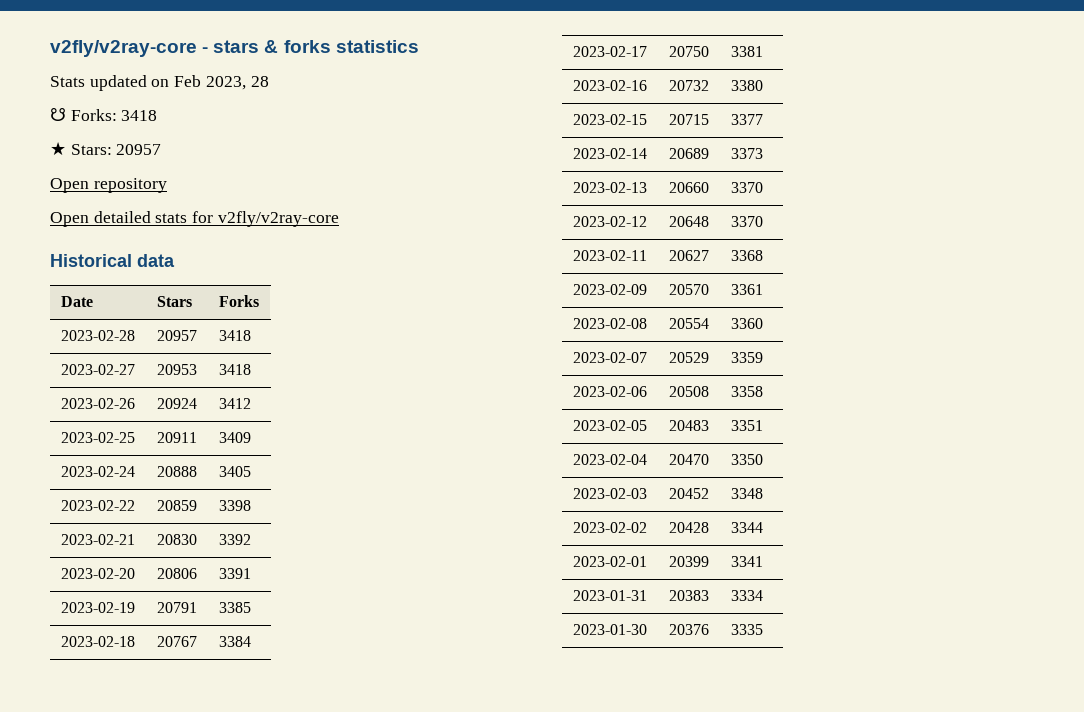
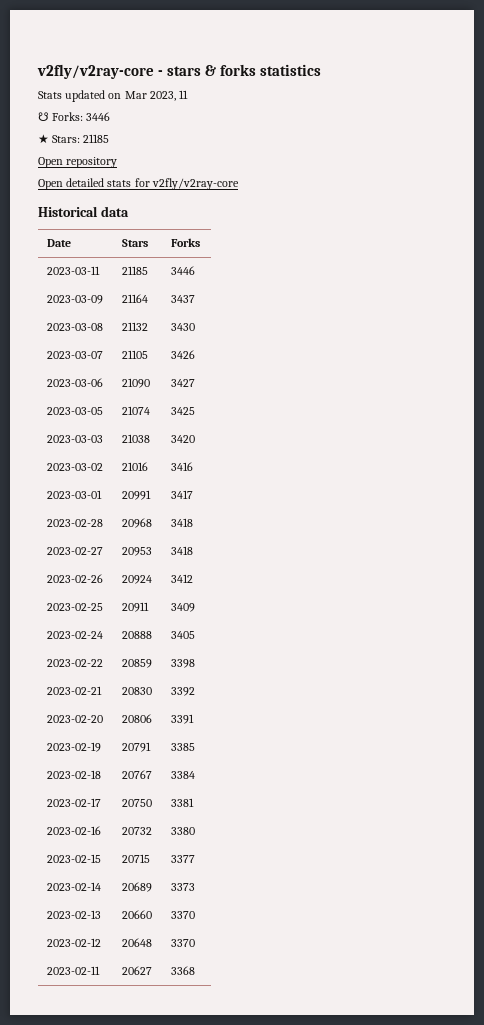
[174,75,269,90] Feb 2023, 28 -> [124,90,189,101] Mar 2023, 11
[121,110,158,121] 3418 -> [86,112,111,121] 3446
[116,144,162,155] 20957 -> [83,134,110,143] 21185
(259, 301) none -> [47,266,101,275] [122,266,149,275] [171,266,196,275] [47,295,104,304] [122,294,149,303] [171,295,196,303] [47,323,104,331] [122,322,149,331] [171,323,196,331] [47,351,104,359] [122,350,149,359] [171,350,196,359] [47,378,104,387] [122,378,151,388] [171,379,196,387] [47,407,104,415] [122,406,151,415] [171,407,196,415] [47,435,104,443] [122,434,151,443] [171,435,196,443] [47,463,104,471] [122,462,149,471] [171,462,194,471] [47,490,103,499] [122,490,152,500] [171,490,194,499] // 2023-03-11 | 21185 | 3446 // 2023-03-09 | 21164 | 3437 // 2023-03-08 | 21132 | 3430 // 2023-03-07 | 21105 | 3426 // 2023-03-06 | 21090 | 3427 // 2023-03-05 | 21074 | 3425 // 2023-03-03 | 21038 | 3420 // 2023-03-02 | 21016 | 3416 // 2023-03-01 | 20991 | 3417
[156,330,197,341] 20957 -> [122,518,153,528] 20968
[572,284,647,295] [668,284,709,295] [730,284,763,295] [572,318,647,329] [668,318,709,329] [730,318,763,329] [572,352,647,363] [668,352,709,363] [730,352,763,363] [572,386,647,397] [668,386,709,397] [730,386,763,397] [572,420,647,431] [668,420,709,431] [730,420,763,431] [572,454,647,465] [668,454,709,465] [730,454,763,465] [572,488,647,499] [668,488,709,499] [730,488,763,499] [572,522,647,533] [668,522,709,533] [730,522,763,533] [572,556,647,567] [668,556,709,567] [730,556,763,567] [572,590,647,601] [668,590,709,601] [730,590,763,601] [572,624,647,635] [668,624,709,635] [730,624,763,635] // 2023-02-09 | 20570 | 3361 // 2023-02-08 | 20554 | 3360 // 2023-02-07 | 20529 | 3359 // 2023-02-06 | 20508 | 3358 // 2023-02-05 | 20483 | 3351 // 2023-02-04 | 20470 | 3350 // 2023-02-03 | 20452 | 3348 // 2023-02-02 | 20428 | 3344 // 2023-02-01 | 20399 | 3341 // 2023-01-31 | 20383 | 3334 // 2023-01-30 | 20376 | 3335 -> (196, 970) none

